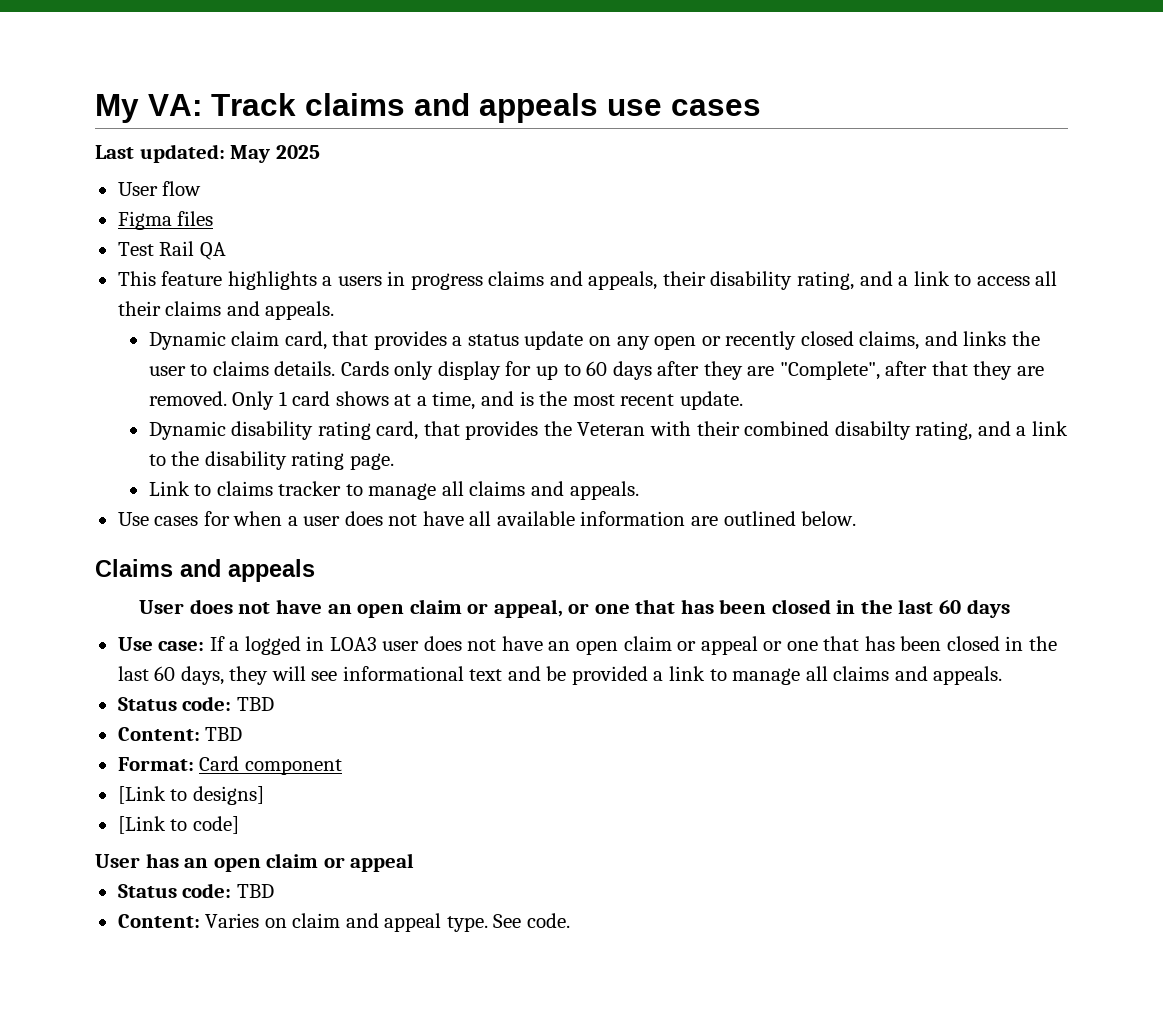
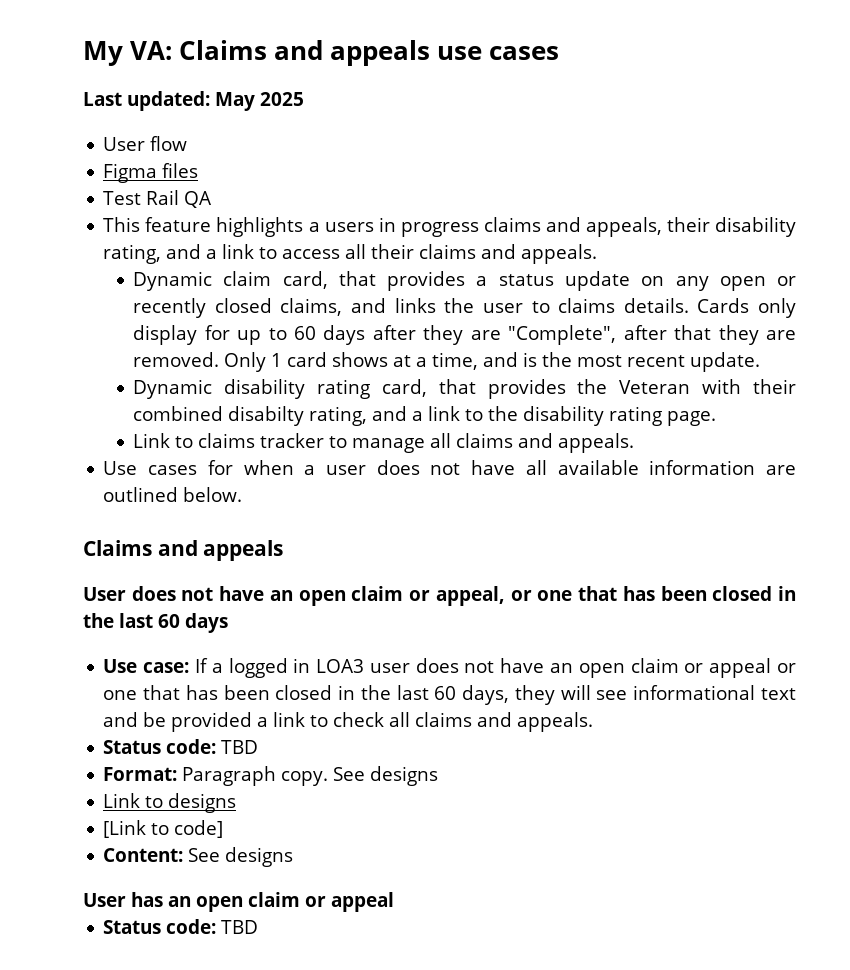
[211,93,405,116] Track claims -> [179,40,268,60] Claims
[732,668,801,685] manage -> [333,712,385,727] check
[117,727,243,741] [117,756,342,775] [117,786,264,805] Content: TBD // Format: Card component // [Link to designs] -> [103,766,439,786] [103,793,237,813] Format: Paragraph copy. See designs // Link to designs
(239, 825) none -> [103,847,294,867] // Content: See designs
[117,913,570,932] // Content: Varies on claim and appeal type. See code. -> (259, 927) none

